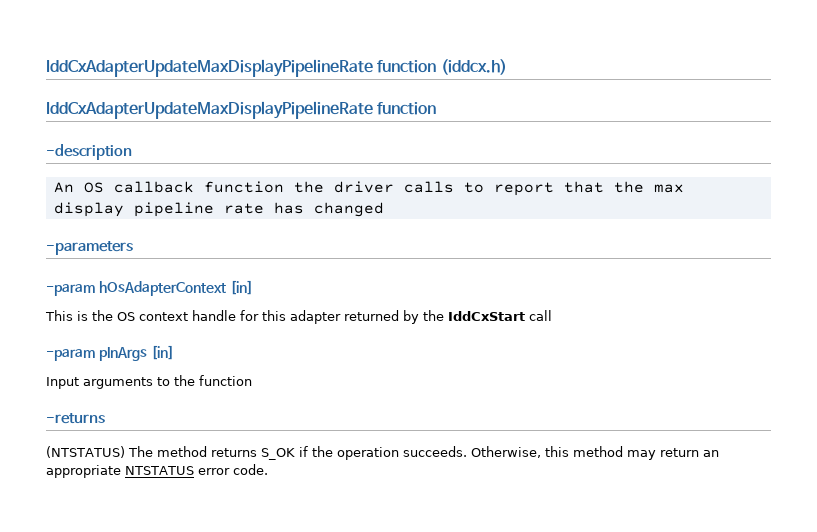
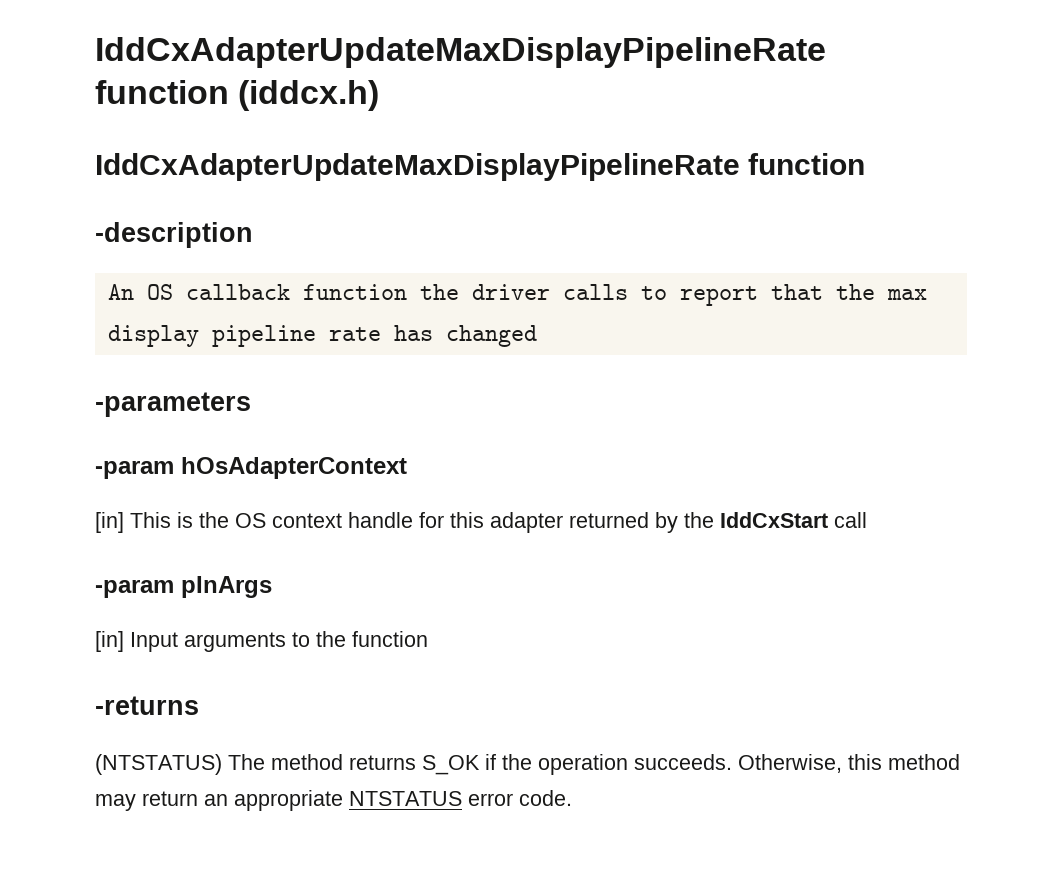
[229,280,253,295] [in] // -> [95,512,124,533] // [in]
[150,345,174,360] [in] // -> [95,631,124,652] // [in]

